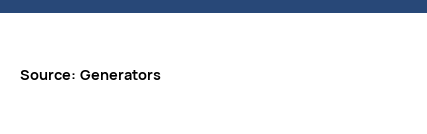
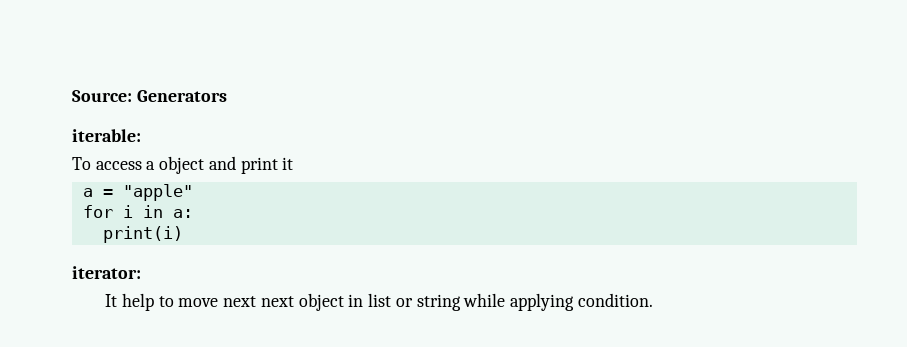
(161, 75) none -> [72,129,141,142] [72,156,294,174] [82,184,193,201] [82,205,193,218] [102,226,183,243] [72,266,141,279] [105,293,653,311] // iterable: // To access a object and print it // a = "apple" // for i in a: // print(i) // iterator: // It help to move next next object in list or string while applying condition.

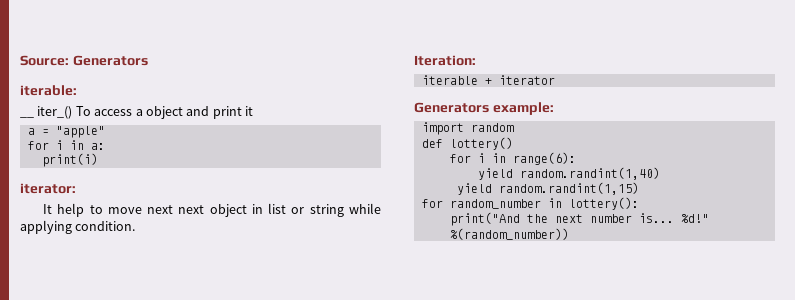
(141, 135) none -> [20,106,73,119] __ iter_()
(653, 300) none -> [414,55,476,66] [421,75,555,85] [414,102,554,115] [421,122,514,135] [421,137,513,150] [449,152,576,165] [477,167,660,180] [456,182,639,195] [421,197,639,210] [449,212,709,226] [449,228,569,240] // Iteration: // iterable + iterator // Generators example: // import random // def lottery() // for i in range(6): // yield random.randint(1,40) // yield random.randint(1,15) // for random_number in lottery(): // print("And the next number is... %d!" %(random_number))

